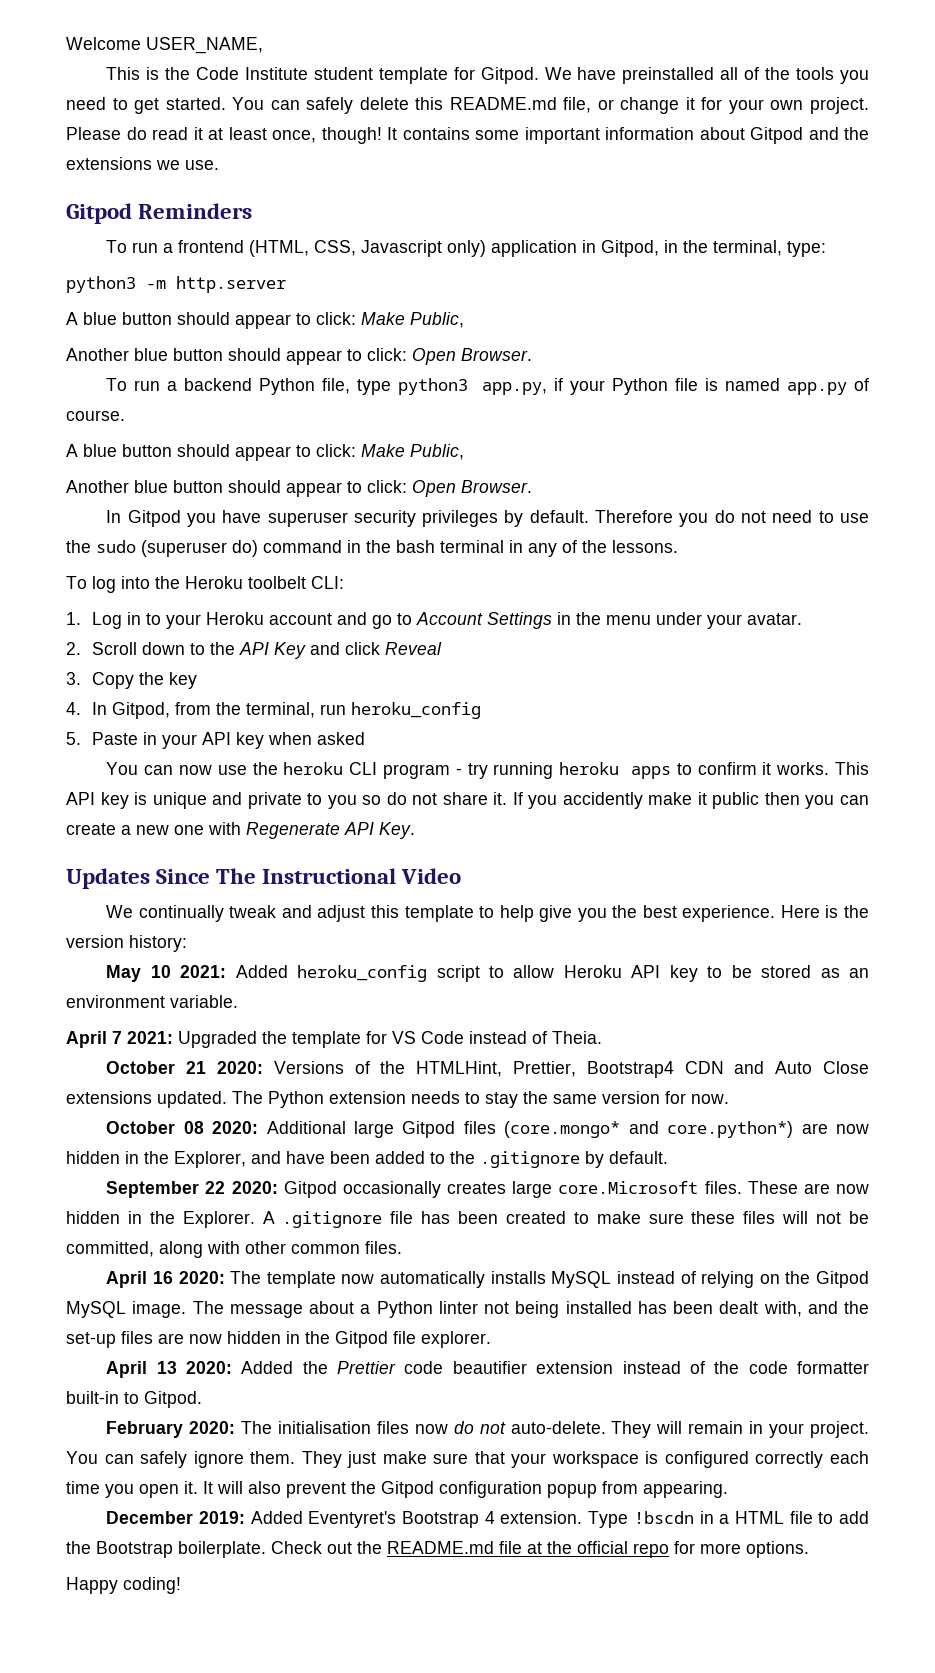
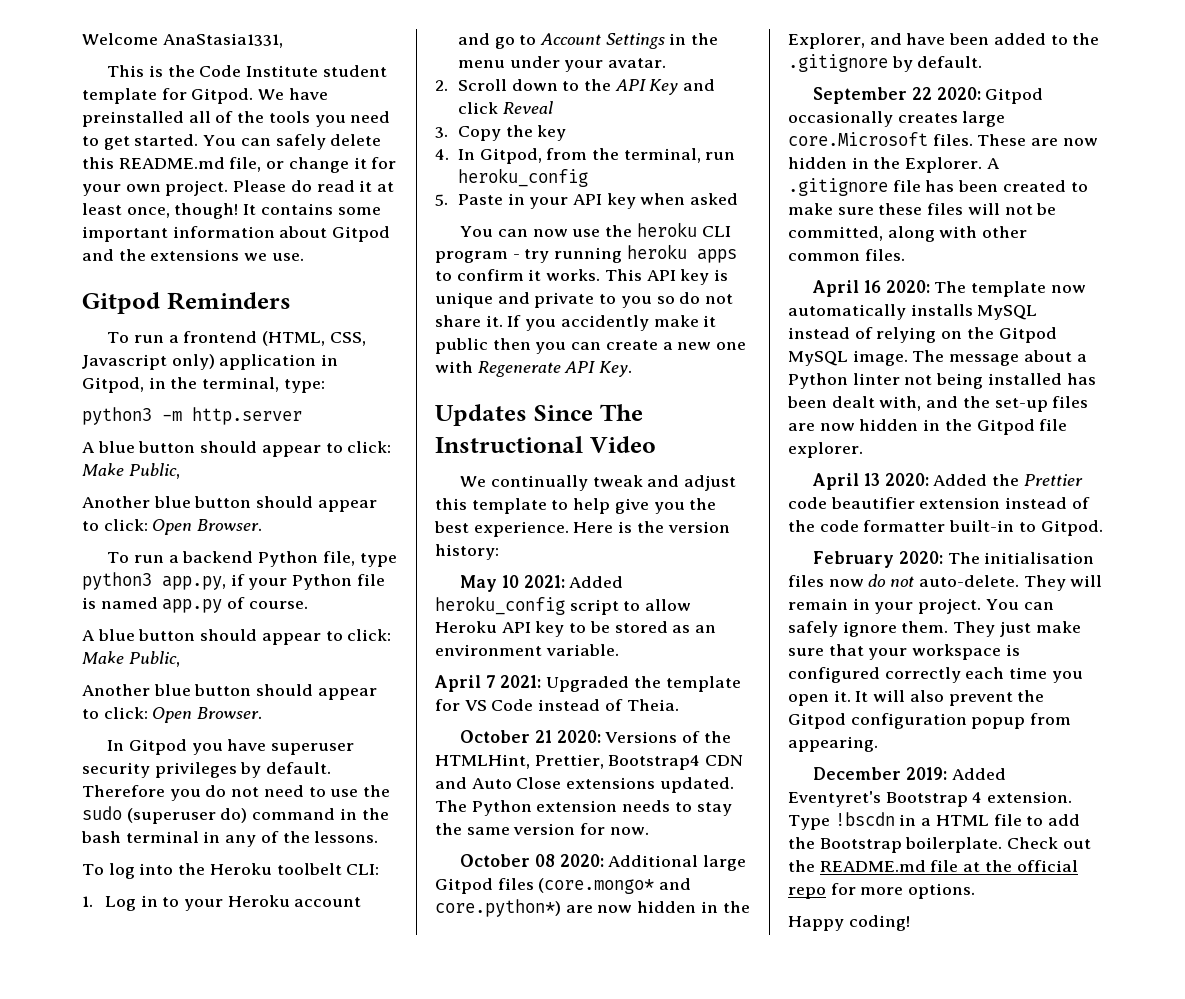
[146,37,263,54] USER_NAME, -> [162,33,283,48] AnaStasia1331,

